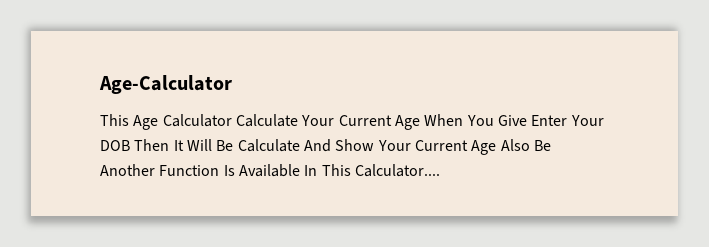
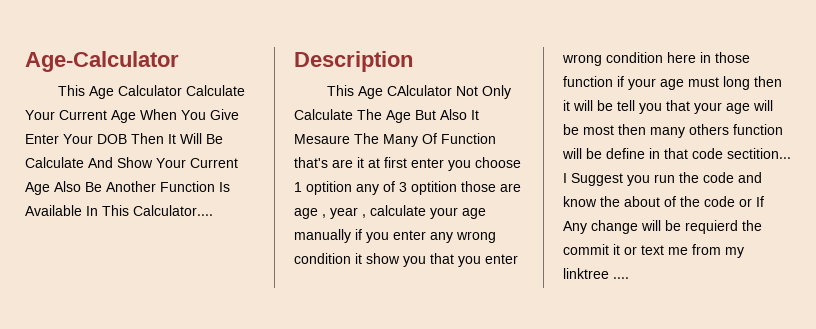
(440, 170) none -> [294,51,413,72] [326,85,511,99] [294,109,479,123] [294,133,496,147] [294,157,521,171] [294,181,521,195] [294,205,486,219] [294,229,496,243] [294,253,518,267] [562,52,750,66] [563,76,782,90] [563,100,773,114] [563,124,783,138] [562,148,791,159] [563,172,762,186] [563,196,764,207] [563,220,762,234] [563,244,744,258] [563,268,629,279] // Description // This Age CAlculator Not Only Calculate The Age But Also It Mesaure The Many Of Function that's are it at first enter you choose 1 optition any of 3 optition those are age , year , calculate your age manually if you enter any wrong condition it show you that you enter wrong condition here in those function if your age must long then it will be tell you that your age will be most then many others function will be define in that code sectition... I Suggest you run the code and know the about of the code or If Any change will be requierd the commit it or text me from my linktree ....

